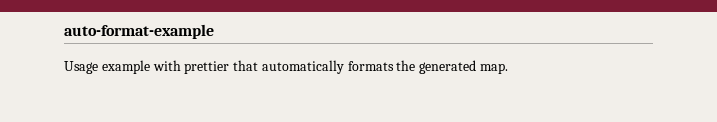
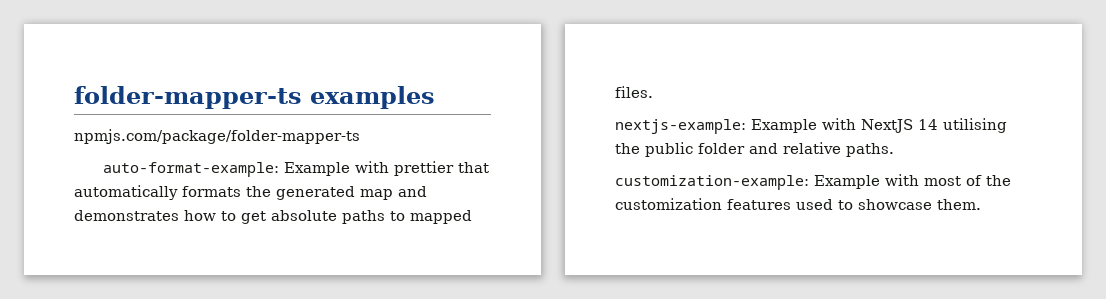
[64,24,214,39] [64,60,150,74] auto-format-example // Usage example -> [74,86,435,109] [74,129,360,144] [102,162,350,177] folder-mapper-ts examples // npmjs.com/package/folder-mapper-ts // auto-format-example: Example
[480,63,509,74] map. -> [360,186,427,200] [74,210,472,224] [615,86,653,98] [615,118,1007,134] [615,142,894,157] [615,174,1011,190] [615,198,981,210] map and demonstrates how to get absolute paths to mapped files. // nextjs-example: Example with NextJS 14 utilising the public folder and relative paths. // customization-example: Example with most of the customization features used to showcase them.

